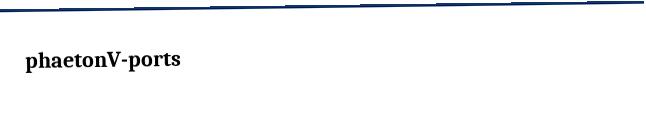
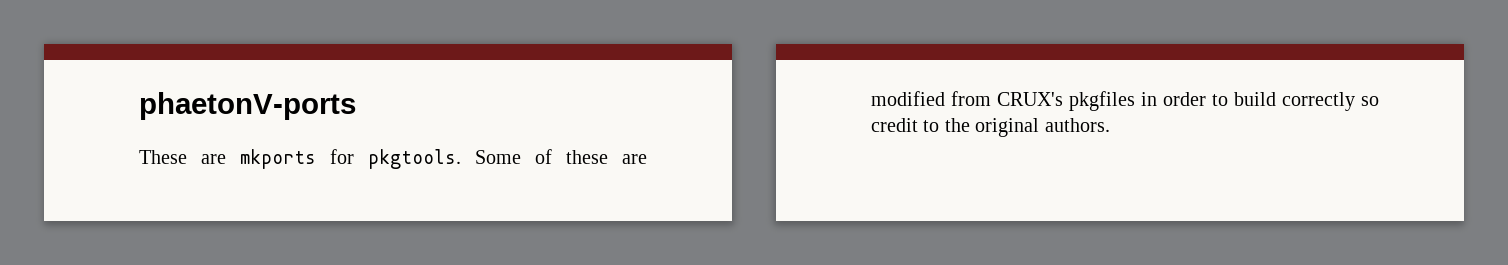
(182, 61) none -> [139,149,647,169] [871,91,1379,111] [871,118,1110,137] // These are mkports for pkgtools. Some of these are modified from CRUX's pkgfiles in order to build correctly so credit to the original authors.

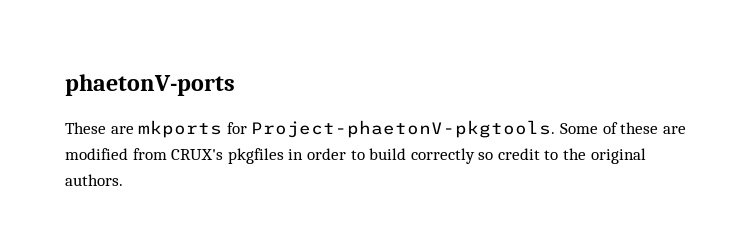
[368,149,461,169] pkgtools. -> [251,120,556,138] Project-phaetonV-pkgtools.

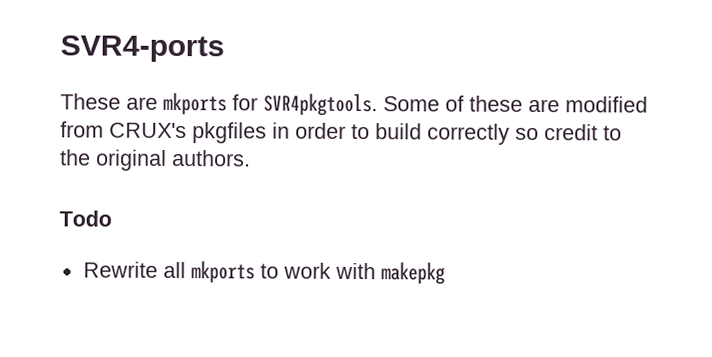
[65,74,235,96] phaetonV-ports -> [60,35,225,63] SVR4-ports
[251,120,556,138] Project-phaetonV-pkgtools. -> [263,93,378,117] SVR4pkgtools.
(123, 180) none -> [59,210,112,227] [82,261,445,285] // Todo // Rewrite all mkports to work with makepkg

